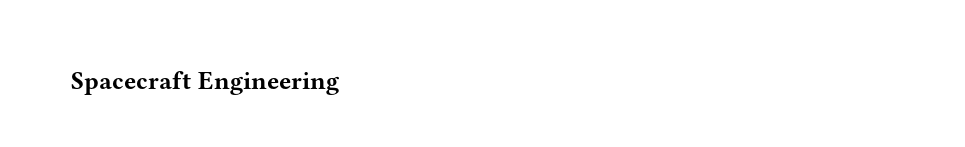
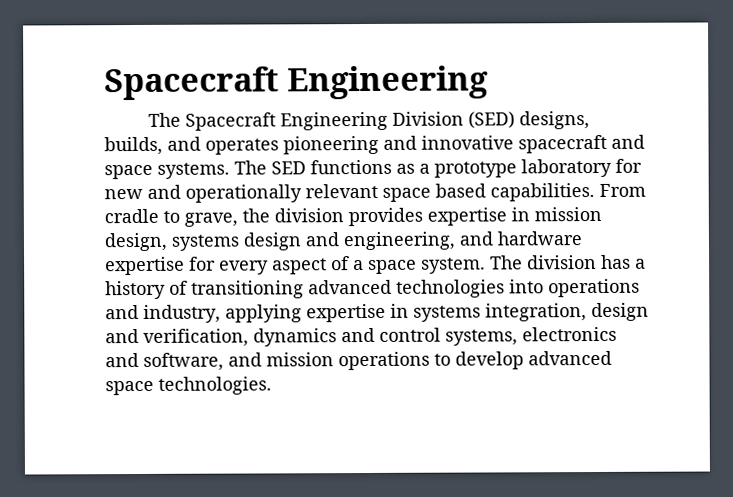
[71,71,340,95] Spacecraft Engineering -> [104,65,489,101] [148,111,591,131] [104,134,645,156] [104,158,642,180] [104,183,646,203] [104,206,602,227] [104,231,582,252] [105,254,646,276] [105,278,640,300] [105,302,649,323] [105,326,617,347] [105,350,612,371] [105,376,272,396] Spacecraft Engineering // The Spacecraft Engineering Division (SED) designs, builds, and operates pioneering and innovative spacecraft and space systems. The SED functions as a prototype laboratory for new and operationally relevant space based capabilities. From cradle to grave, the division provides expertise in mission design, systems design and engineering, and hardware expertise for every aspect of a space system. The division has a history of transitioning advanced technologies into operations and industry, applying expertise in systems integration, design and verification, dynamics and control systems, electronics and software, and mission operations to develop advanced space technologies.

